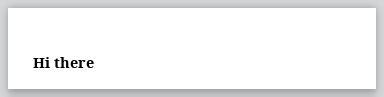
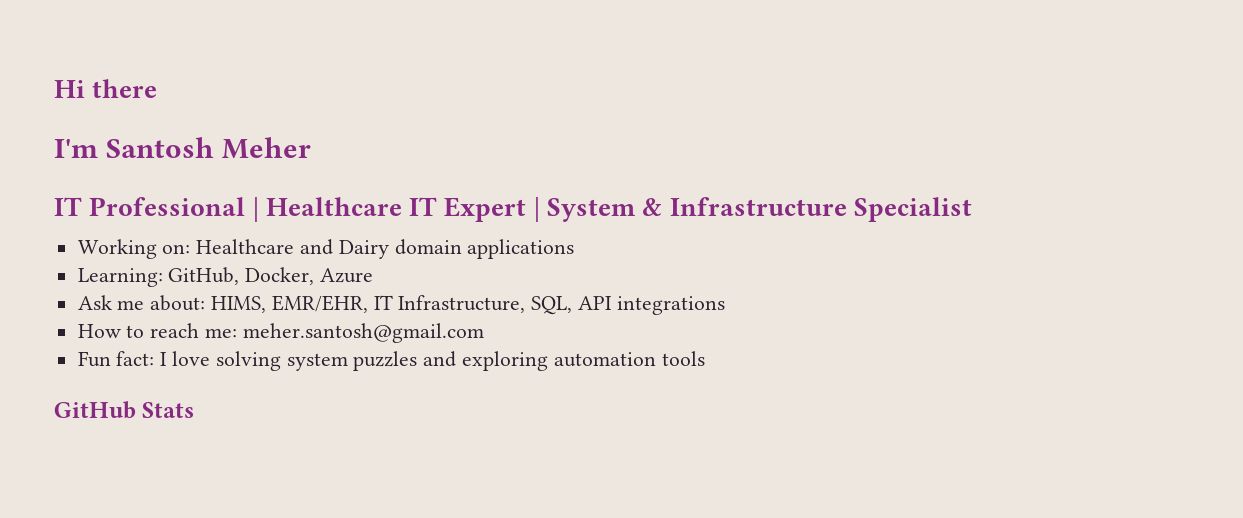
(94, 62) none -> [54,137,312,159] [54,197,972,222] [77,239,575,259] [77,267,374,287] [77,295,725,315] [77,323,484,343] [77,351,705,371] [54,401,195,419] // I'm Santosh Meher // IT Professional | Healthcare IT Expert | System & Infrastructure Specialist // Working on: Healthcare and Dairy domain applications // Learning: GitHub, Docker, Azure // Ask me about: HIMS, EMR/EHR, IT Infrastructure, SQL, API integrations // How to reach me: meher.santosh@gmail.com // Fun fact: I love solving system puzzles and exploring automation tools // GitHub Stats

